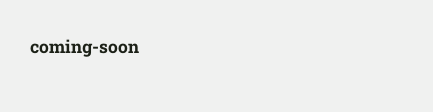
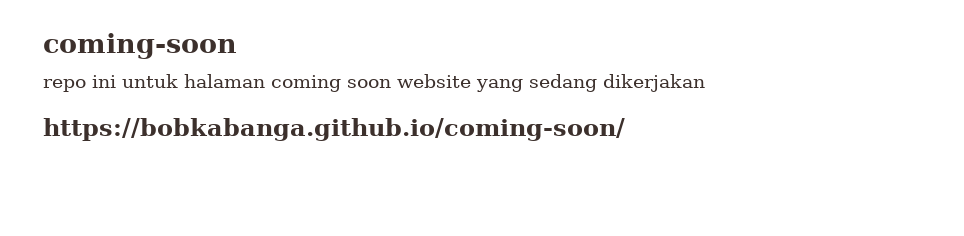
(139, 48) none -> [43,74,705,92] [43,118,625,141] // repo ini untuk halaman coming soon website yang sedang dikerjakan // https://bobkabanga.github.io/coming-soon/

